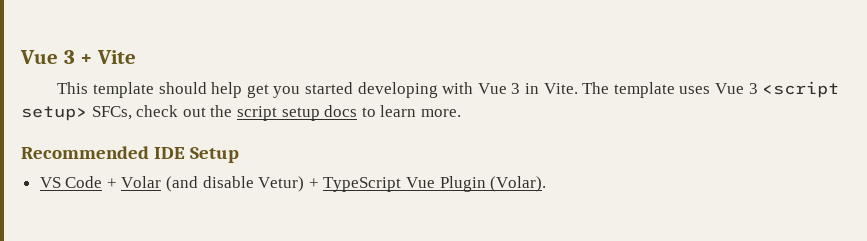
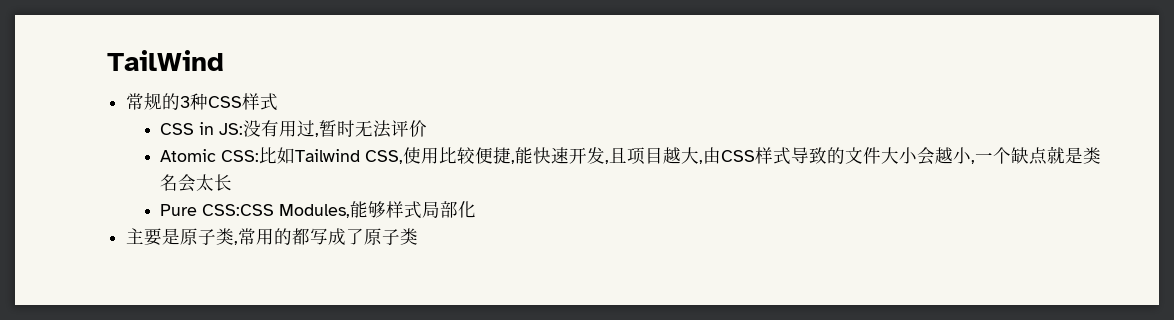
[20,50,136,64] [57,81,840,98] [21,105,461,121] [21,146,240,163] [39,176,547,192] Vue 3 + Vite // This template should help get you started developing with Vue 3 in Vite. The template uses Vue 3 <script setup> SFCs, check out the script setup docs to learn more. // Recommended IDE Setup // VS Code + Volar (and disable Vetur) + TypeScript Vue Plugin (Volar). -> [107,50,224,71] [126,92,279,111] [160,120,428,138] [160,146,1102,165] [160,174,233,192] [160,201,477,219] [126,228,419,246] TailWind // 常规的3种CSS样式 // CSS in JS:没有用过,暂时无法评价 // Atomic CSS:比如Tailwind CSS,使用比较便捷,能快速开发,且项目越大,由CSS样式导致的文件大小会越小,一个缺点就是类名会太长 // Pure CSS:CSS Modules,能够样式局部化 // 主要是原子类,常用的都写成了原子类

